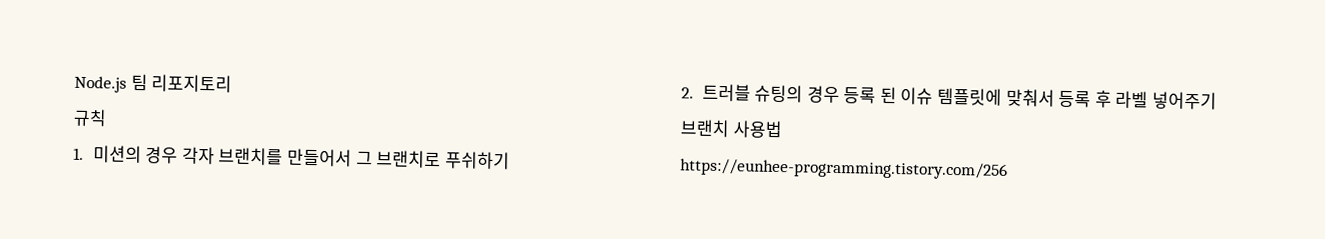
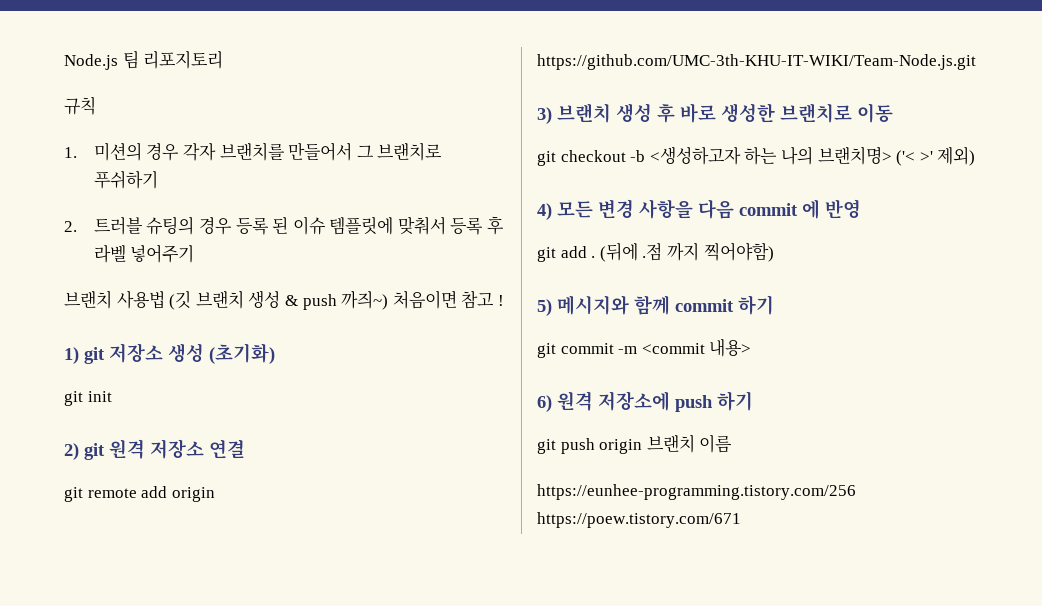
(782, 129) none -> [169,290,504,310] [64,343,275,364] [64,391,112,406] [64,439,245,460] [64,486,215,502] [537,54,976,70] [537,103,893,124] [537,146,976,166] [537,199,861,220] [537,242,774,262] [537,295,774,316] [537,338,752,358] [537,391,753,412] [537,434,733,454] (깃 브랜치 생성 & push 까즤~) 처음이면 참고 ! // 1) git 저장소 생성 (초기화) // git init // 2) git 원격 저장소 연결 // git remote add origin https://github.com/UMC-3th-KHU-IT-WIKI/Team-Node.js.git // 3) 브랜치 생성 후 바로 생성한 브랜치로 이동 // git checkout -b <생성하고자 하는 나의 브랜치명> ('< >' 제외) // 4) 모든 변경 사항을 다음 commit 에 반영 // git add . (뒤에 .점 까지 찍어야함) // 5) 메시지와 함께 commit 하기 // git commit -m <commit 내용> // 6) 원격 저장소에 push 하기 // git push origin 브랜치 이름
(1008, 169) none -> [537,512,741,528] https://poew.tistory.com/671

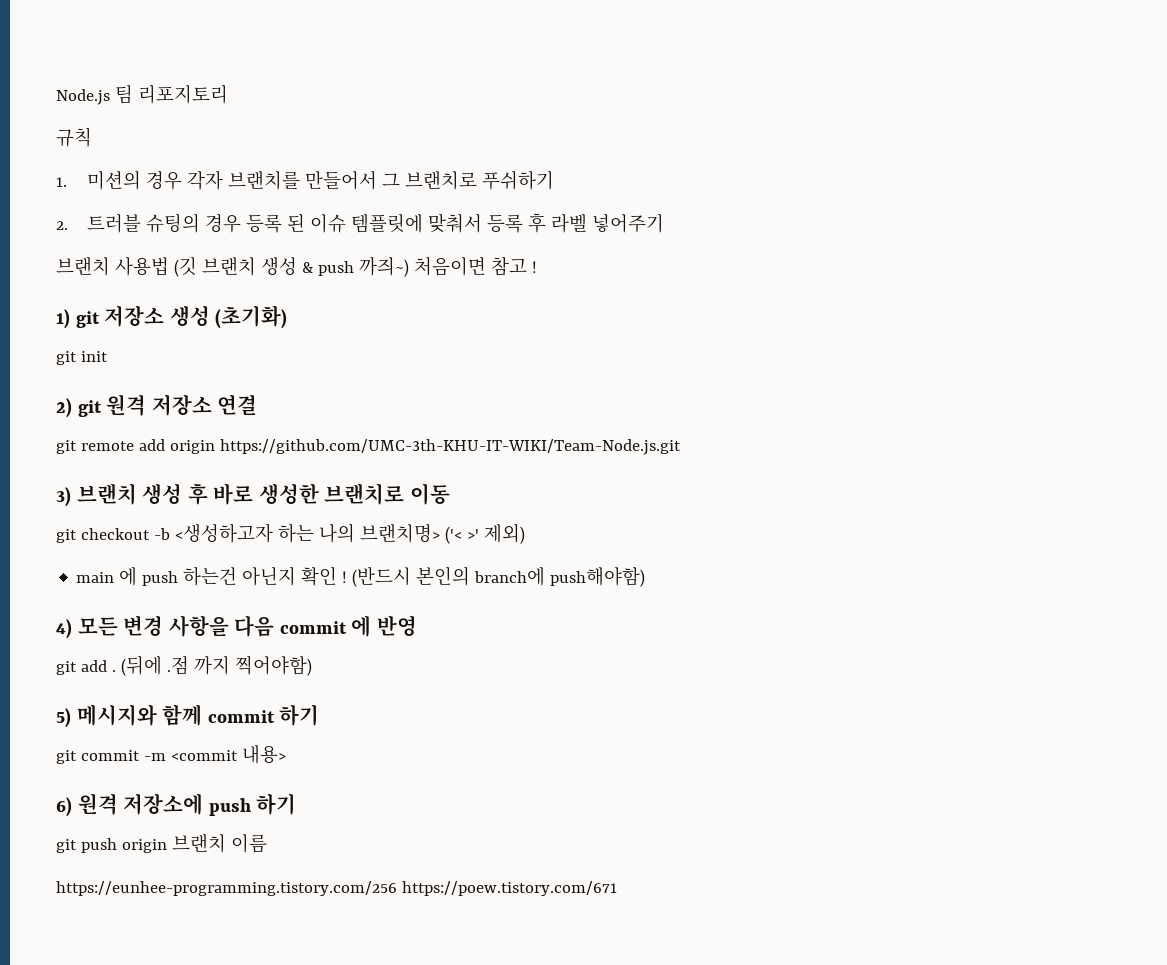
(976, 156) none -> [76,566,646,587] // main 에 push 하는건 아닌지 확인 ! (반드시 본인의 branch에 push해야함)

